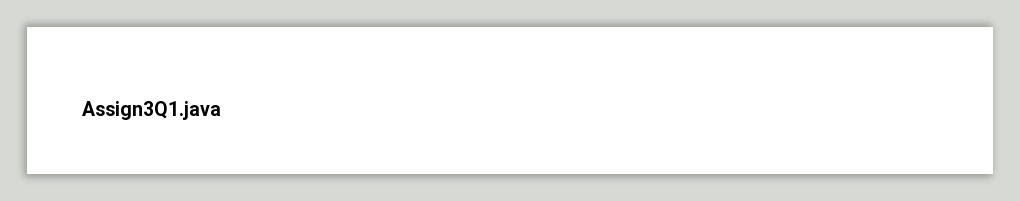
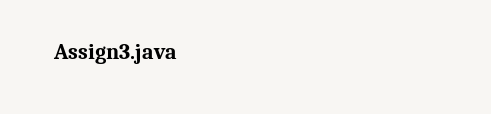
[82,101,221,120] Assign3Q1.java -> [53,44,177,64] Assign3.java

